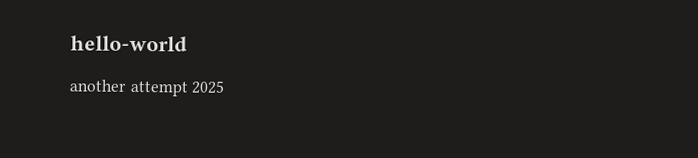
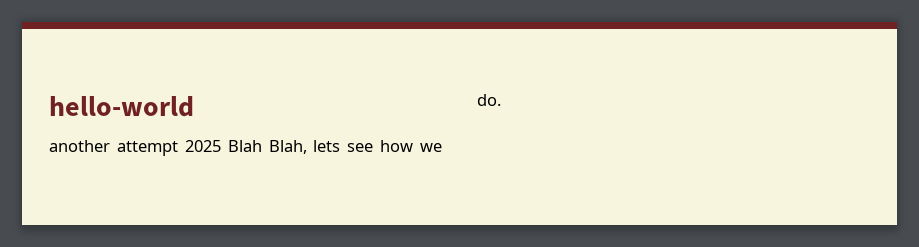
(225, 87) none -> [227,140,442,154] [477,94,501,106] Blah Blah, lets see how we do.

